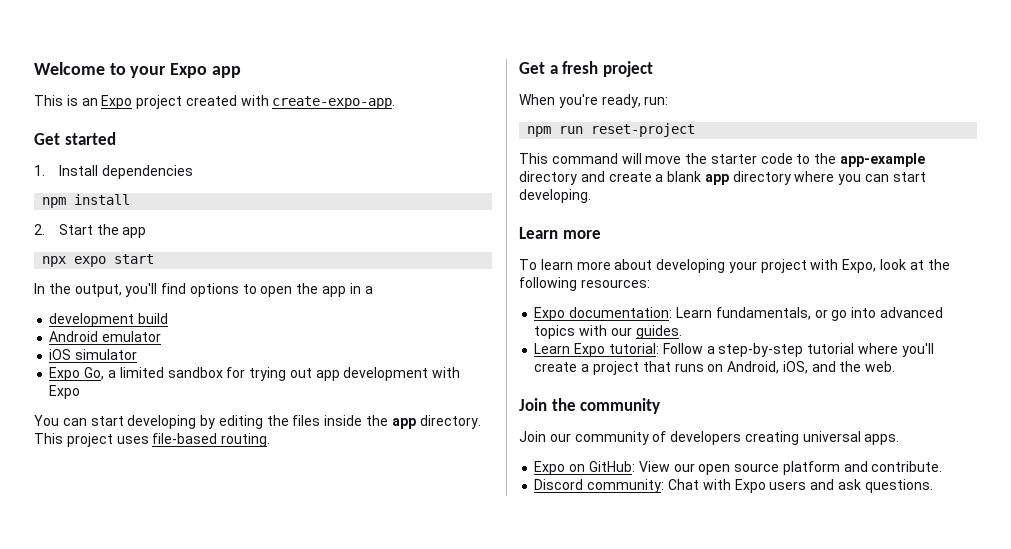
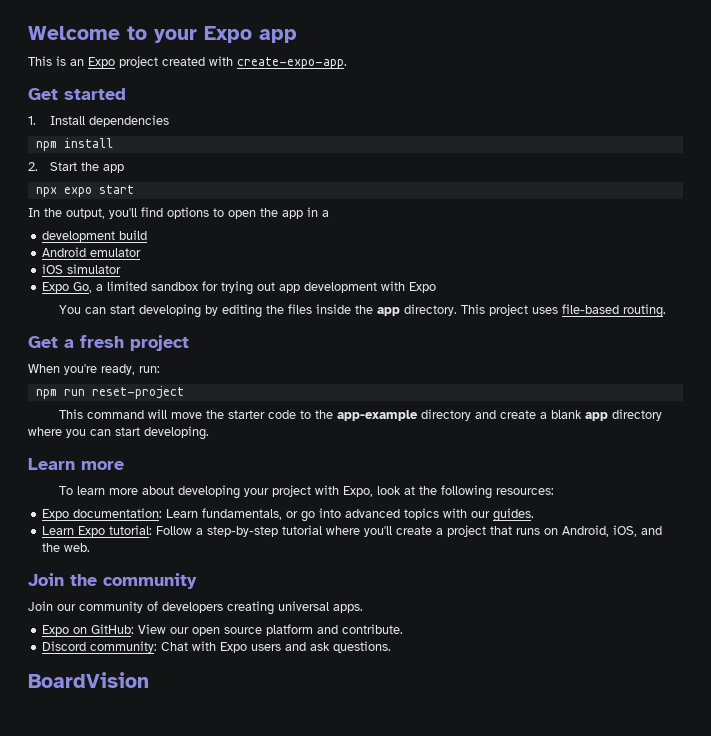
(933, 486) none -> [28,672,149,688] // BoardVision

